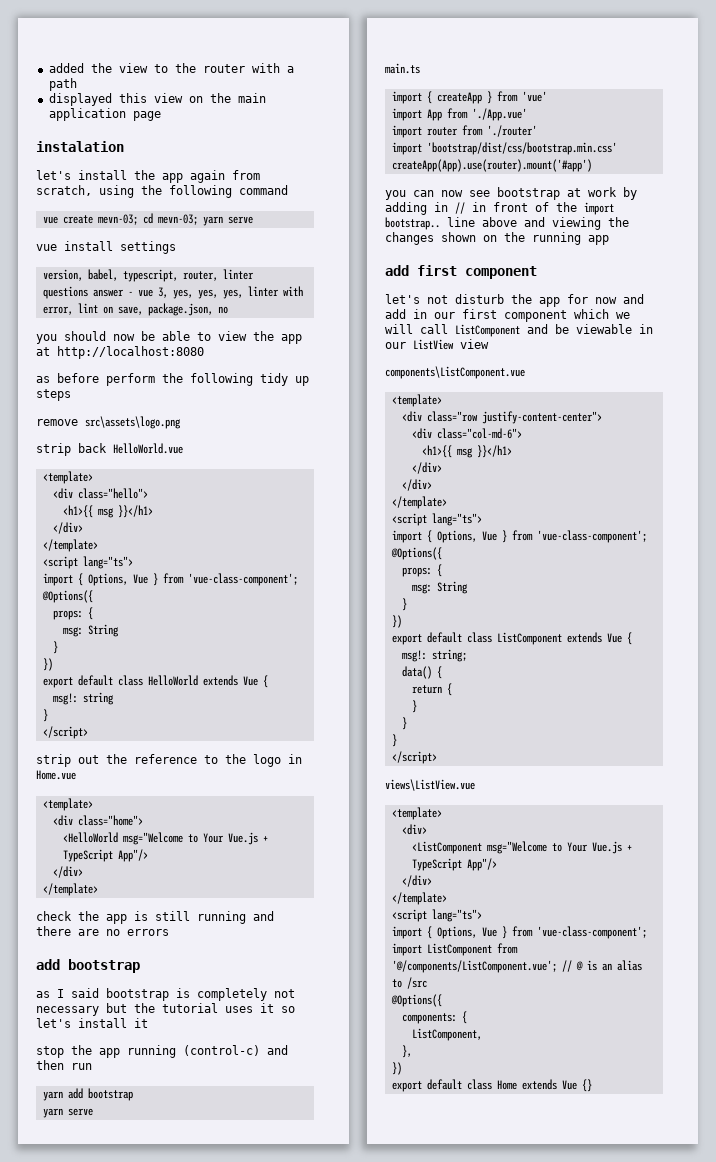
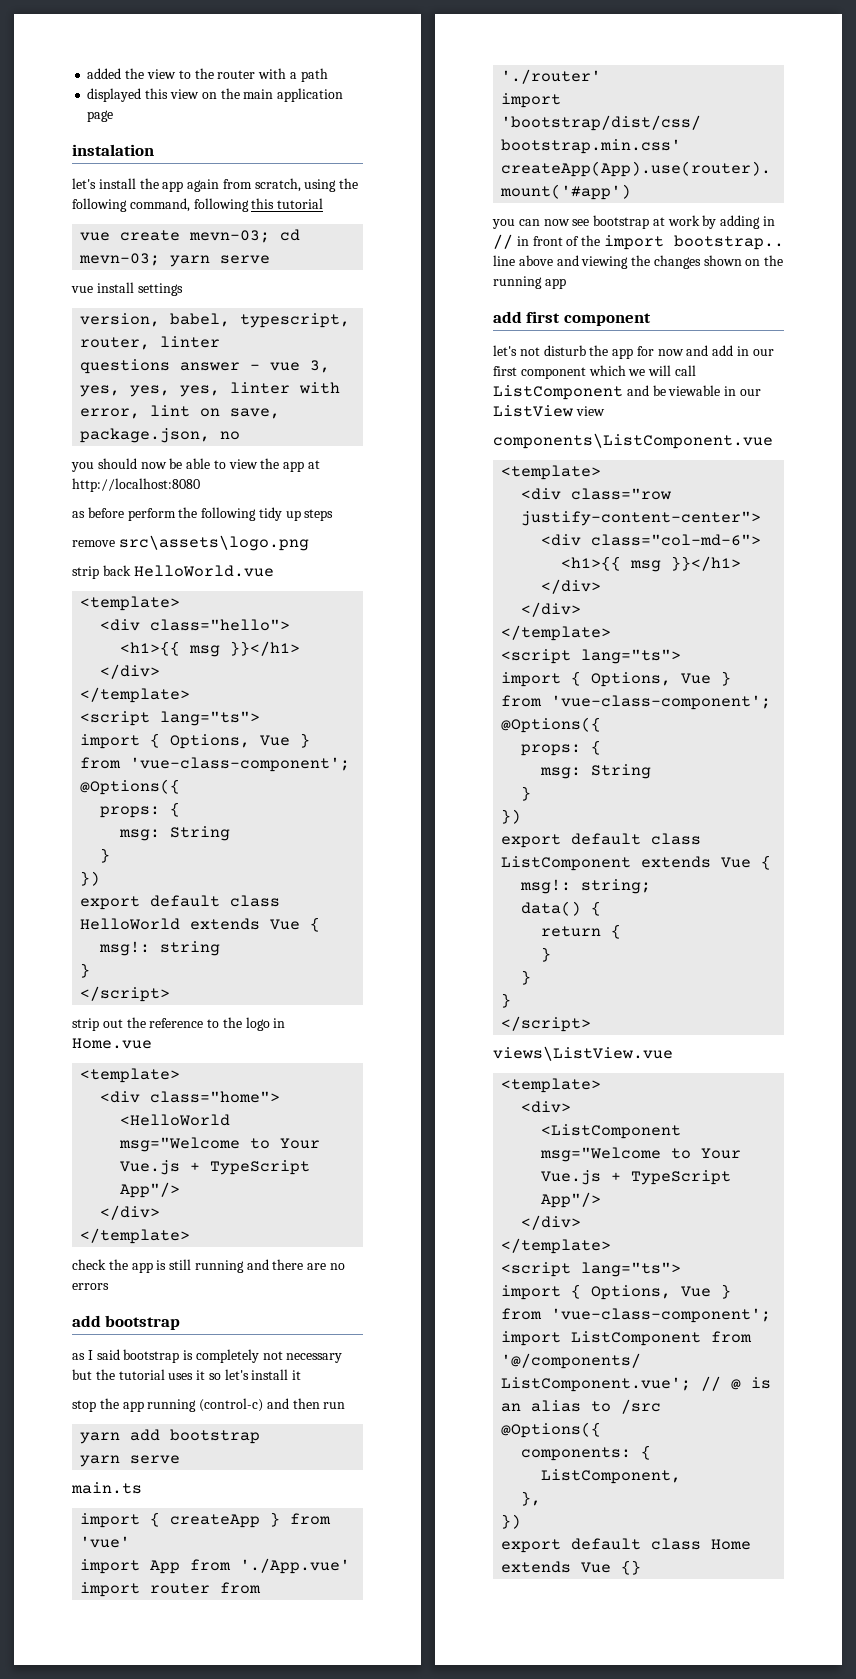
[239,185,288,195] command -> [129,198,324,212] command, following this tutorial

